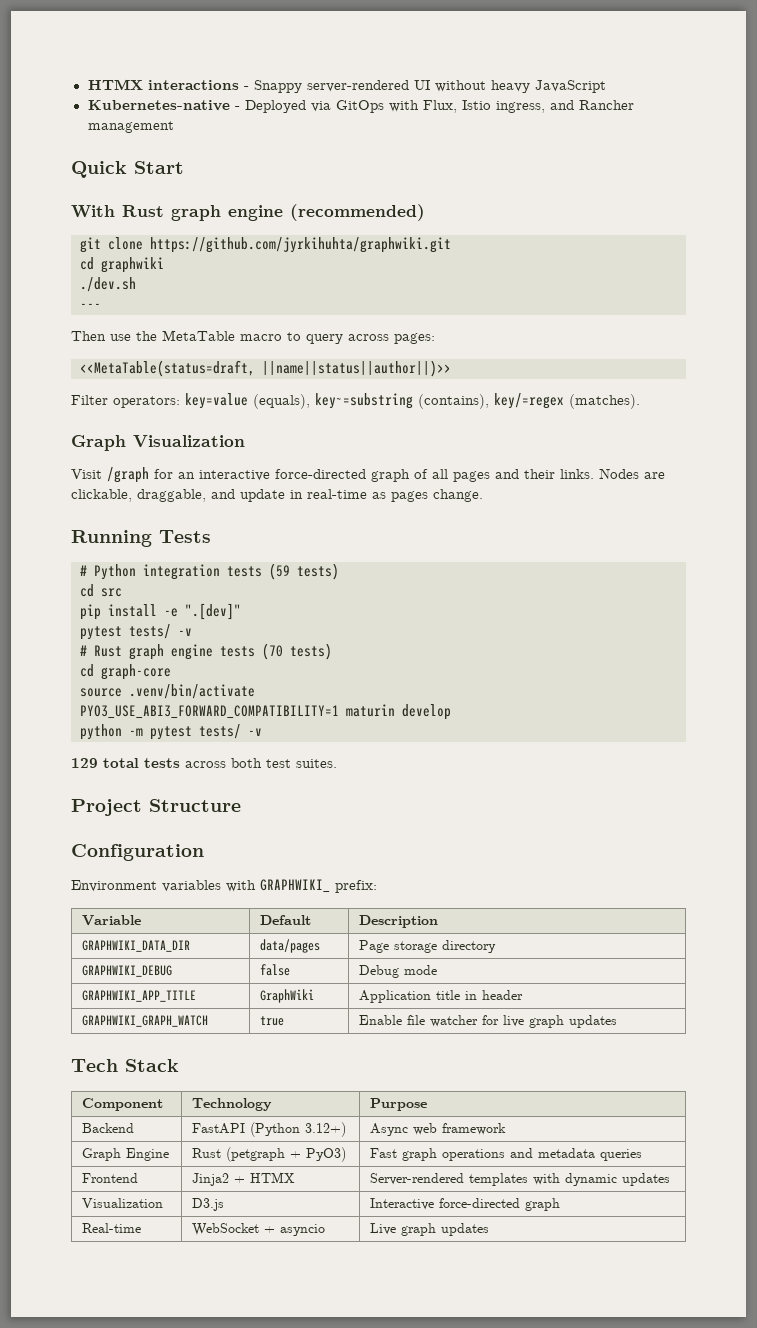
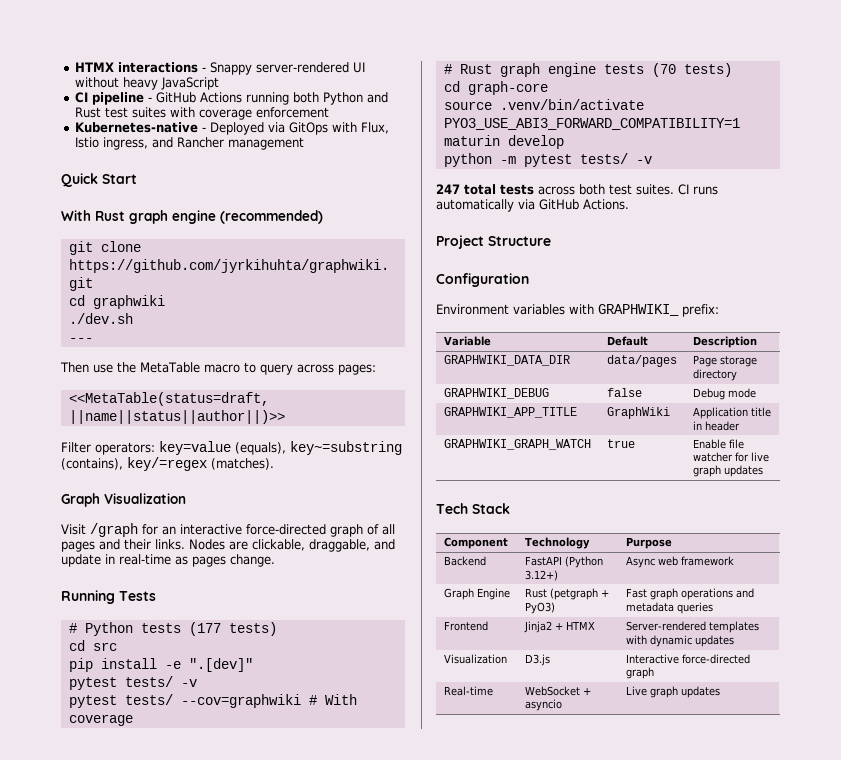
(606, 86) none -> [74,92,388,105] [74,107,329,120] // CI pipeline - GitHub Actions running both Python and Rust test suites with coverage enforcement
[143,563,290,580] integration tests (59 -> [140,622,221,636] tests (177
(192, 632) none -> [68,694,357,708] [68,714,133,726] // pytest tests/ --cov=graphwiki # With coverage
[71,758,98,768] 129 -> [436,184,460,194] 247
(337, 763) none -> [678,184,718,195] [436,199,629,212] CI runs automatically via GitHub Actions.

